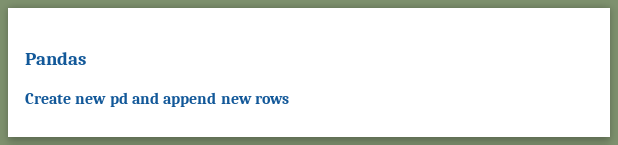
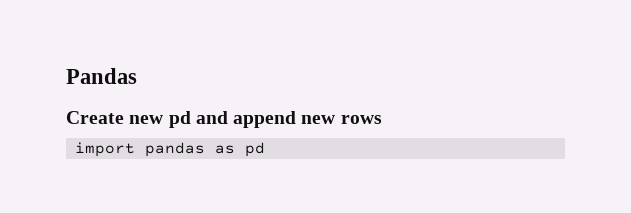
(289, 99) none -> [74,142,265,157] // import pandas as pd

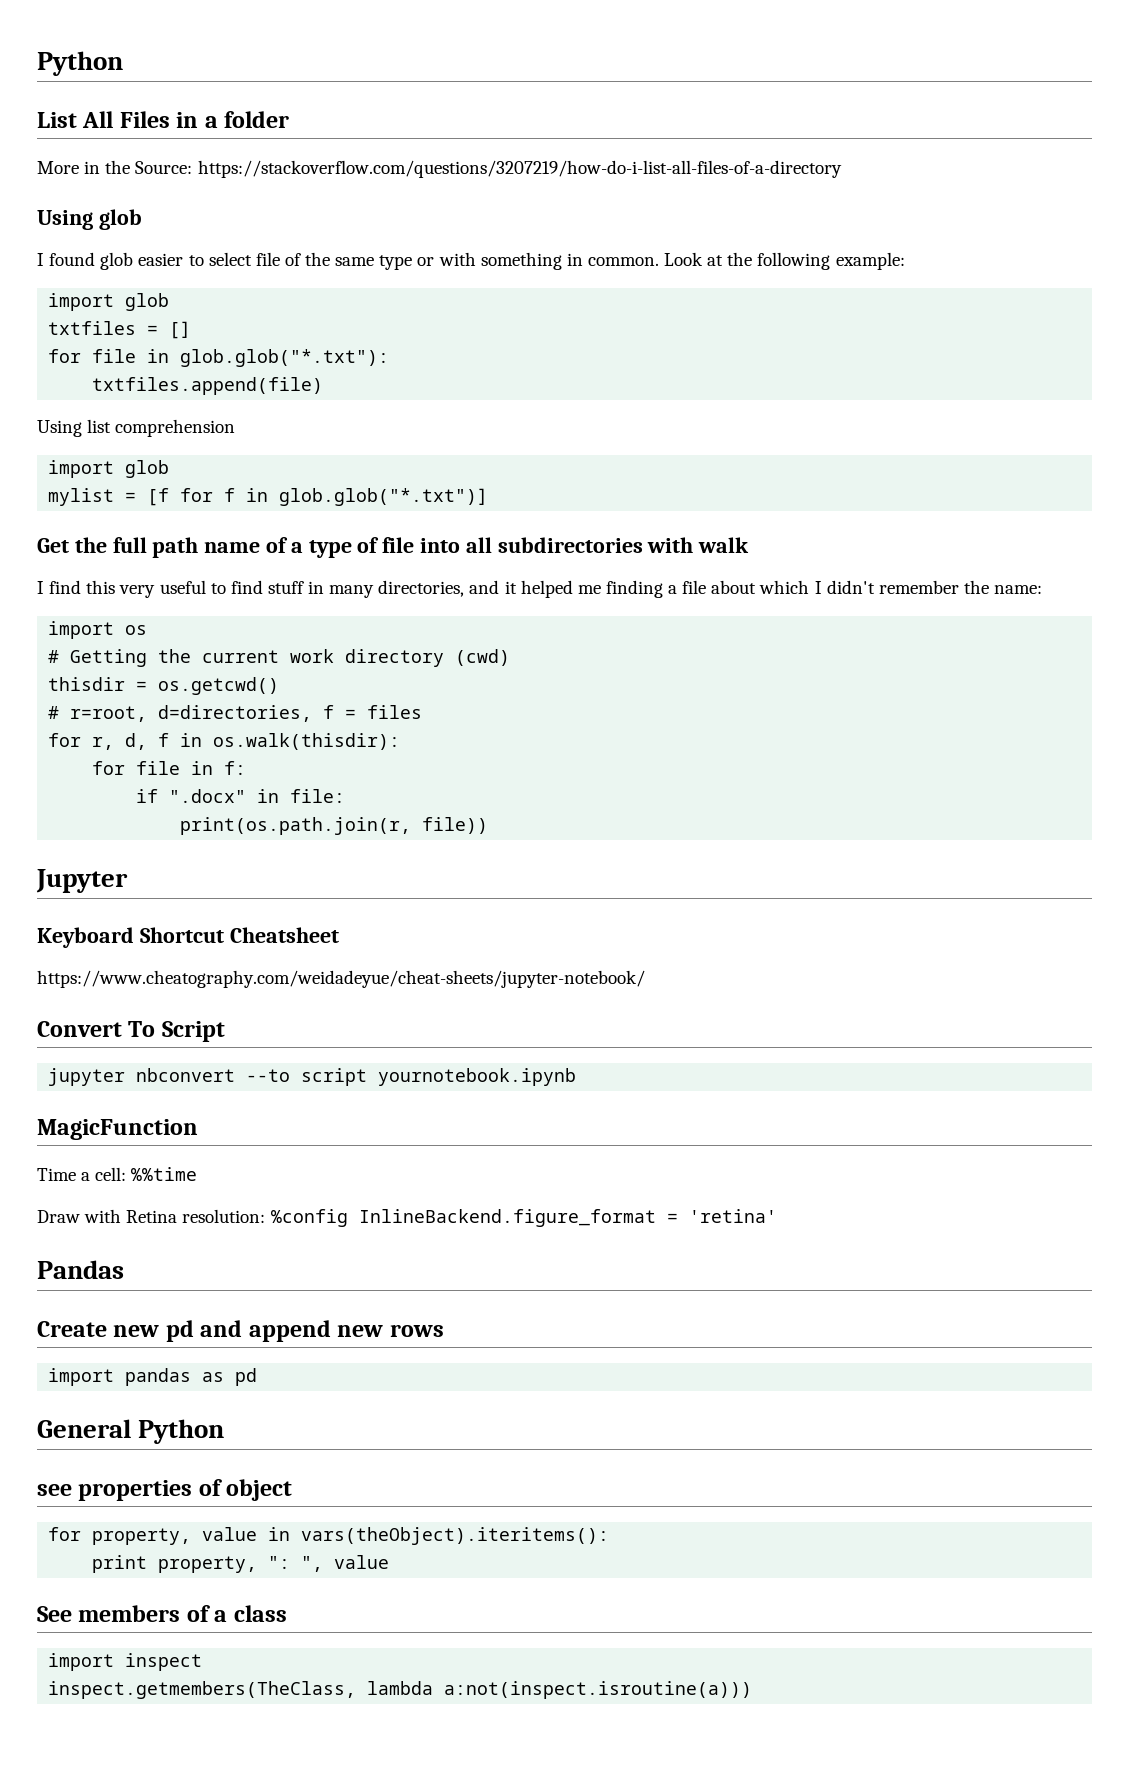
(66, 76) none -> [37,51,123,76] [37,111,290,128] [37,160,842,178] [37,209,142,230] [37,252,905,270] [48,293,170,311] [48,321,192,339] [48,349,390,367] [92,377,324,395] [37,419,236,437] [48,460,170,478] [48,488,489,506] [37,537,750,558] [37,580,1043,598] [48,621,148,639] [48,649,511,667] [48,677,280,695] [48,705,423,722] [48,733,401,750] [92,761,247,775] [136,789,346,803] [180,817,489,835] [36,869,128,893] [37,927,339,948] [37,970,645,988] [37,1021,225,1042] [48,1068,577,1086] [37,1119,198,1140] [37,1167,198,1181] [37,1209,777,1227] Python // List All Files in a folder // More in the Source: https://stackoverflow.com/questions/3207219/how-do-i-list-all-files-of-a-directory // Using glob // I found glob easier to select file of the same type or with something in common. Look at the following example: // import glob // txtfiles = [] // for file in glob.glob("*.txt"): // txtfiles.append(file) // Using list comprehension // import glob // mylist = [f for f in glob.glob("*.txt")] // Get the full path name of a type of file into all subdirectories with walk // I find this very useful to find stuff in many directories, and it helped me finding a file about which I didn't remember the name: // import os // # Getting the current work directory (cwd) // thisdir = os.getcwd() // # r=root, d=directories, f = files // for r, d, f in os.walk(thisdir): // for file in f: // if ".docx" in file: // print(os.path.join(r, file)) // Jupyter // Keyboard Shortcut Cheatsheet // https://www.cheatography.com/weidadeyue/cheat-sheets/jupyter-notebook/ // Convert To Script // jupyter nbconvert --to script yournotebook.ipynb // MagicFunction // Time a cell: %%time // Draw with Retina resolution: %config InlineBackend.figure_format = 'retina' //
(265, 149) none -> [37,1419,225,1444] [37,1479,293,1501] [48,1527,610,1545] [92,1555,390,1573] [37,1605,287,1622] [48,1653,203,1671] [48,1681,753,1699] // General Python // see properties of object // for property, value in vars(theObject).iteritems(): // print property, ": ", value // See members of a class // import inspect // inspect.getmembers(TheClass, lambda a:not(inspect.isroutine(a)))

